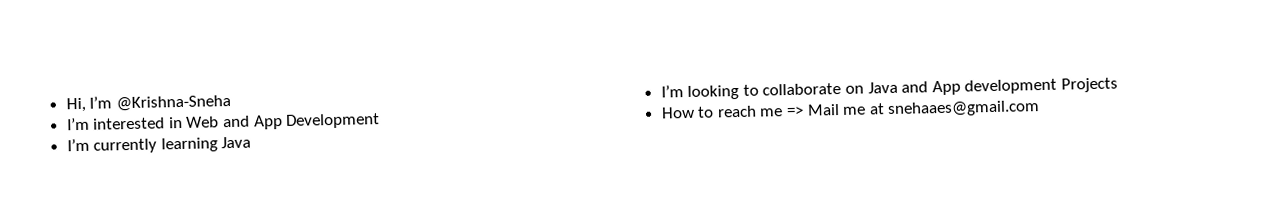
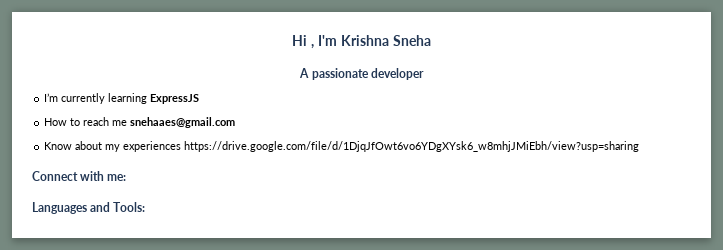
[65,95,231,113] [66,113,381,131] [66,136,252,154] [660,77,1119,100] [660,100,1041,119] Hi, I’m @Krishna-Sneha // I’m interested in Web and App Development // I’m currently learning Java // I’m looking to collaborate on Java and App development Projects // How to reach me => Mail me at snehaaes@gmail.com -> [292,35,431,49] [299,68,424,80] [44,93,200,104] [44,117,236,128] [44,141,640,152] [32,171,127,181] [32,202,146,214] Hi , I'm Krishna Sneha // A passionate developer // I’m currently learning ExpressJS // How to reach me snehaaes@gmail.com // Know about my experiences https://drive.google.com/file/d/1DjqJfOwt6vo6YDgXYsk6_w8mhjJMiEbh/view?usp=sharing // Connect with me: // Languages and Tools:

